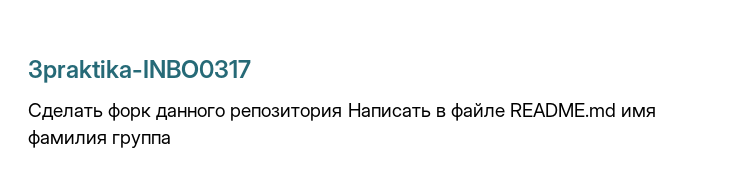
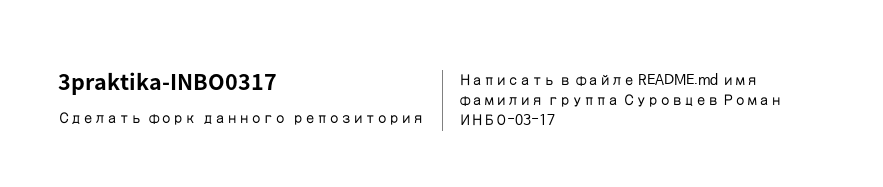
(172, 141) none -> [622,94,783,107] [459,114,555,126] Суровцев Роман ИНБО-03-17

